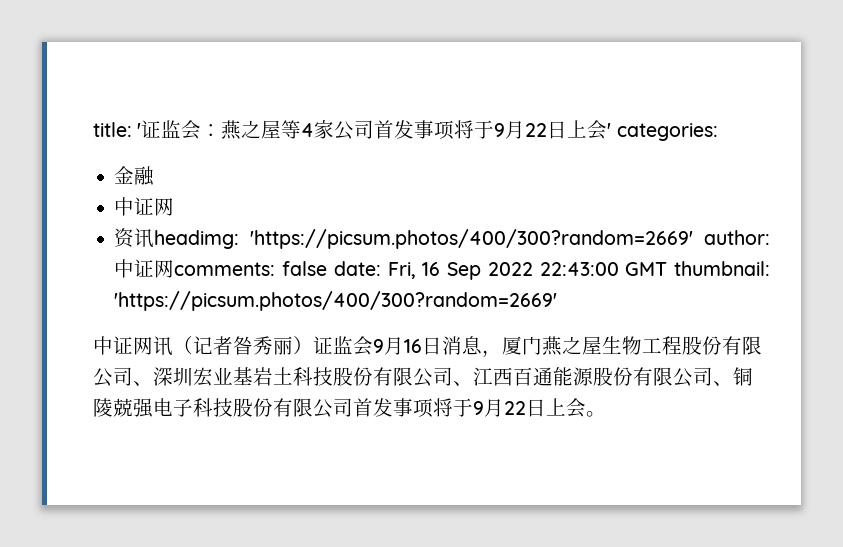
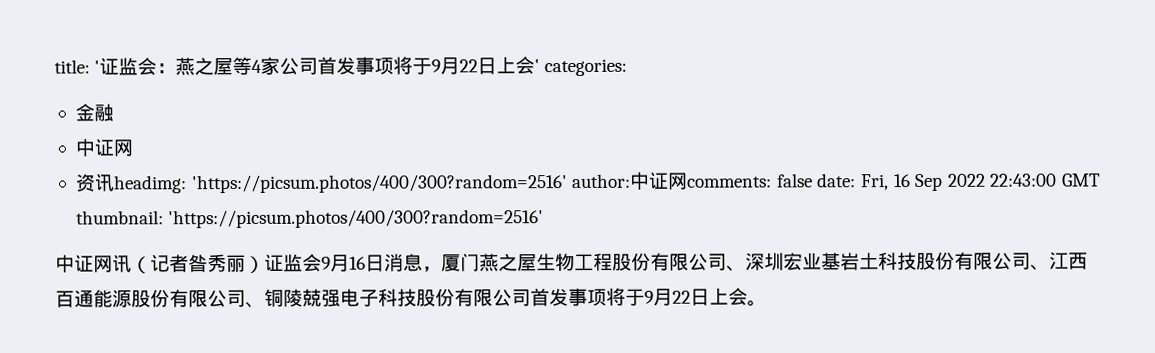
[250,229,694,249] 'https://picsum.photos/400/300?random=2669' -> [190,174,568,194] 'https://picsum.photos/400/300?random=2516'
[114,291,558,311] 'https://picsum.photos/400/300?random=2669' -> [168,209,545,229] 'https://picsum.photos/400/300?random=2516'

